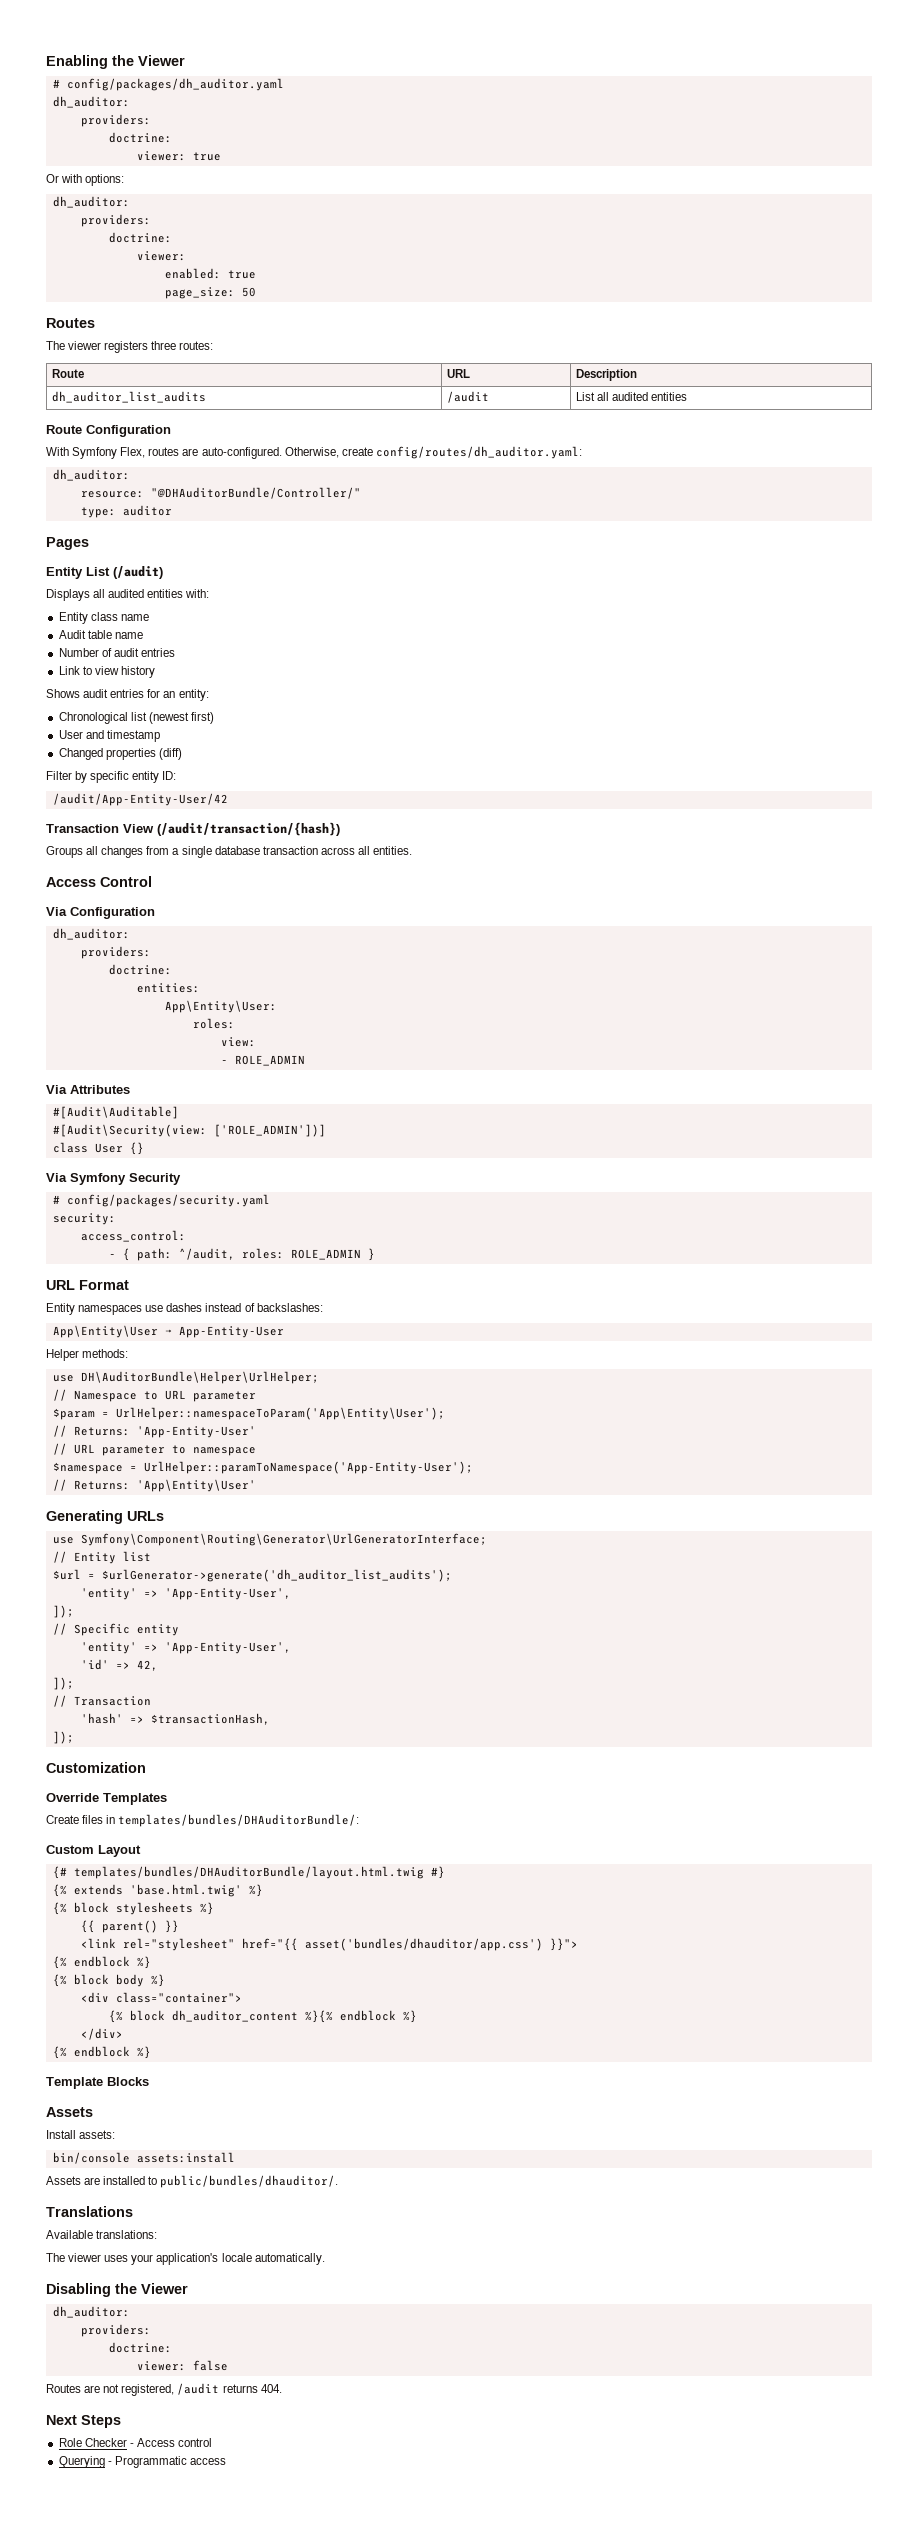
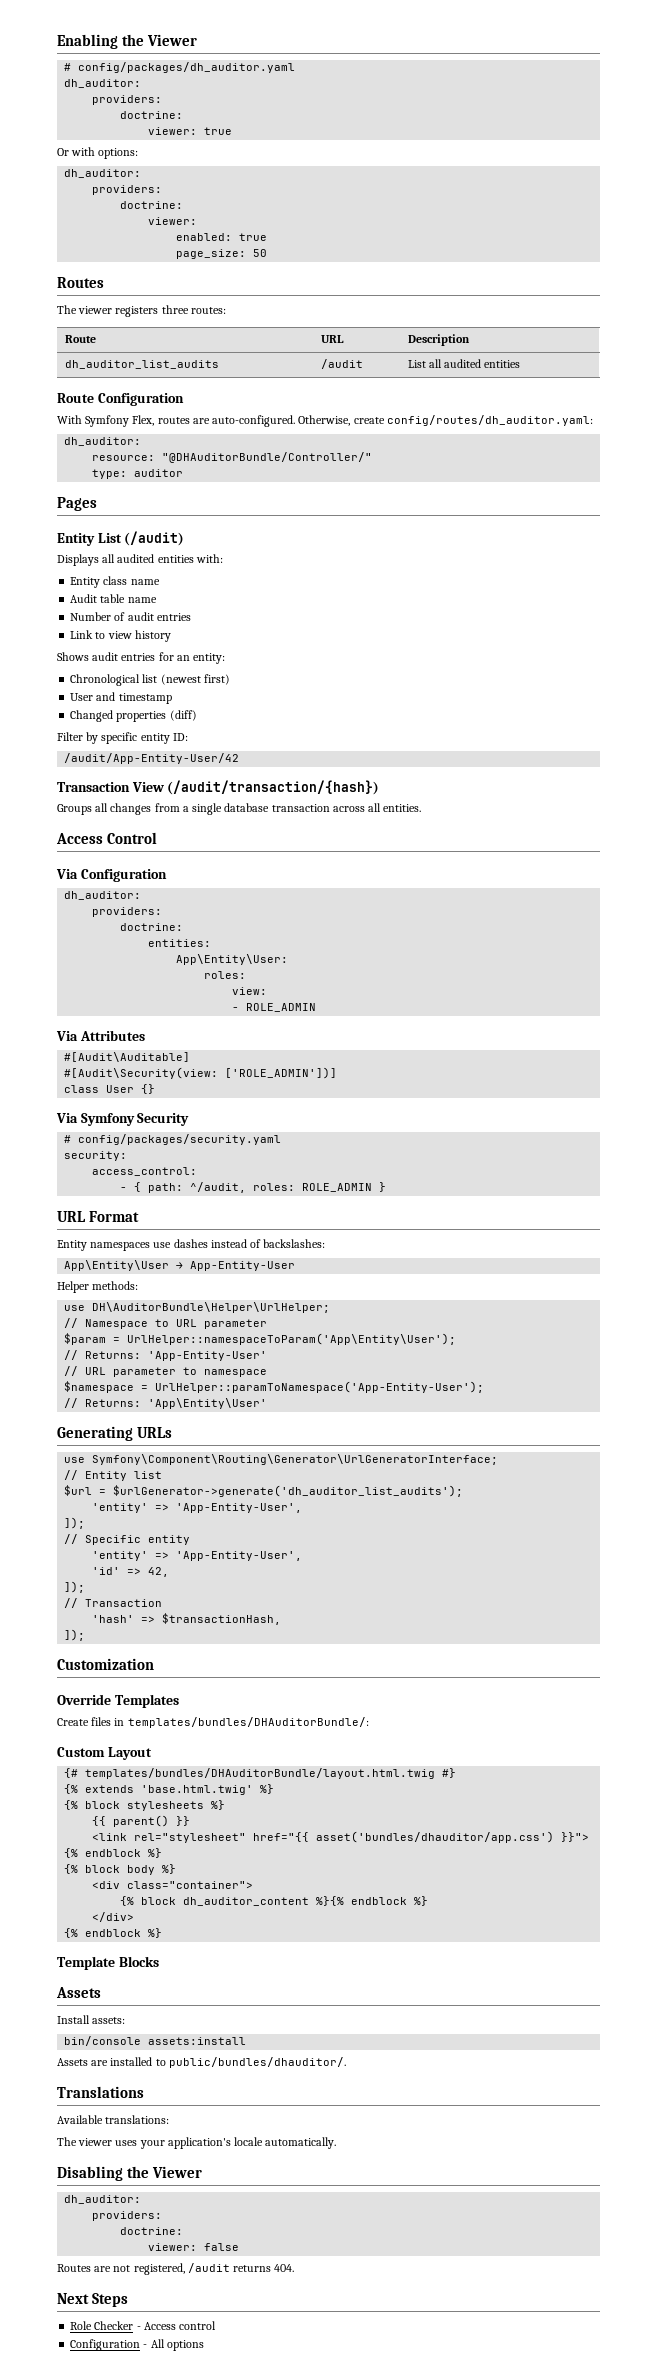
[58,2456,226,2468] Querying - Programmatic access -> [70,2339,204,2351] Configuration - All options

